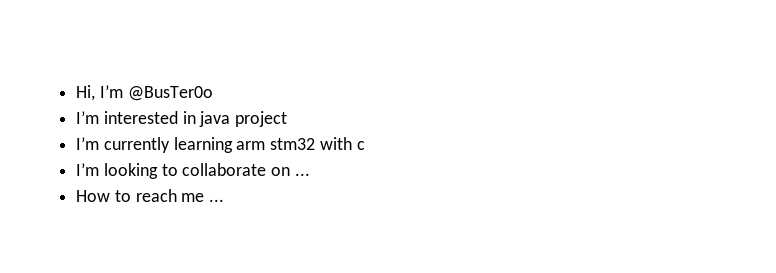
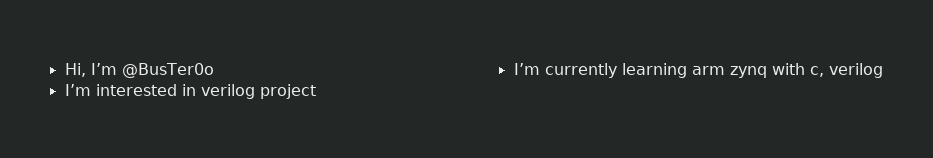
[199,111,231,127] java -> [200,84,255,99] verilog
[270,137,365,150] [76,163,310,179] [76,189,225,202] stm32 with c // I’m looking to collaborate on ... // How to reach me ... -> [729,63,883,78] zynq with c, verilog

